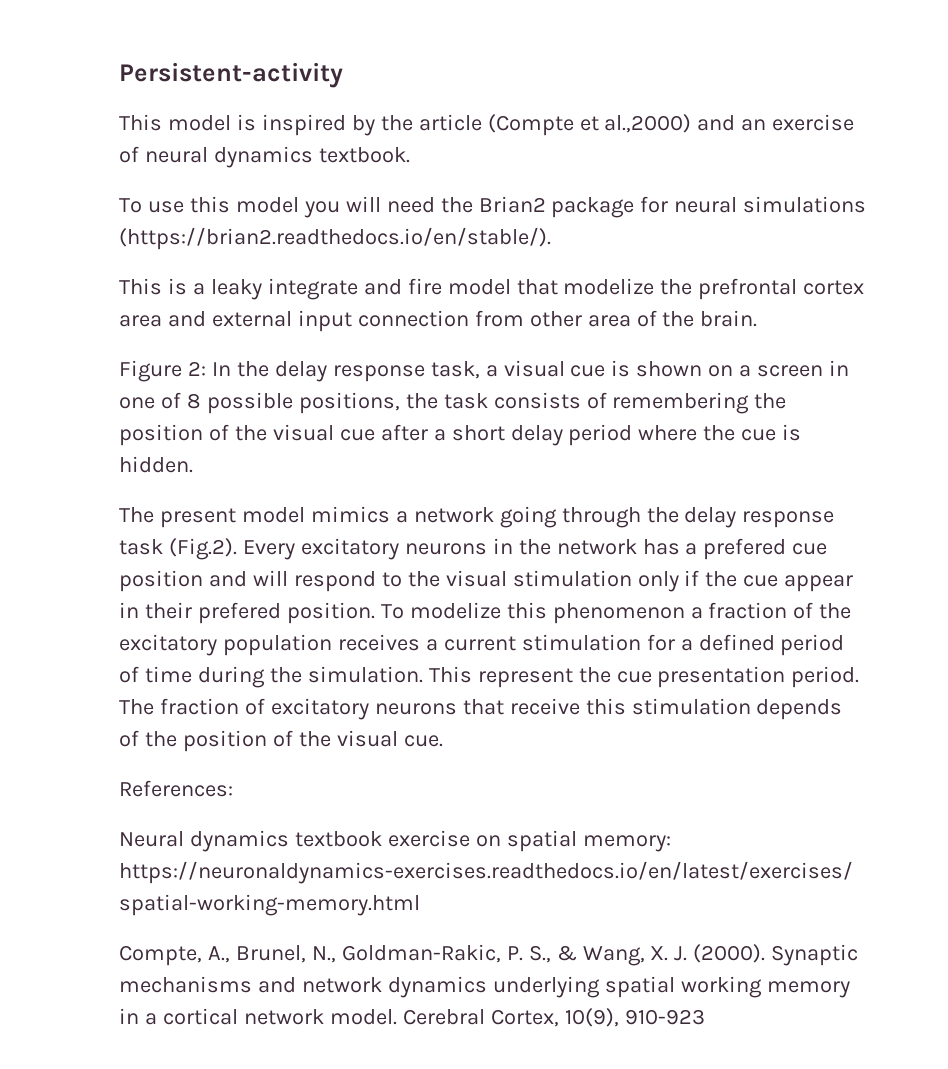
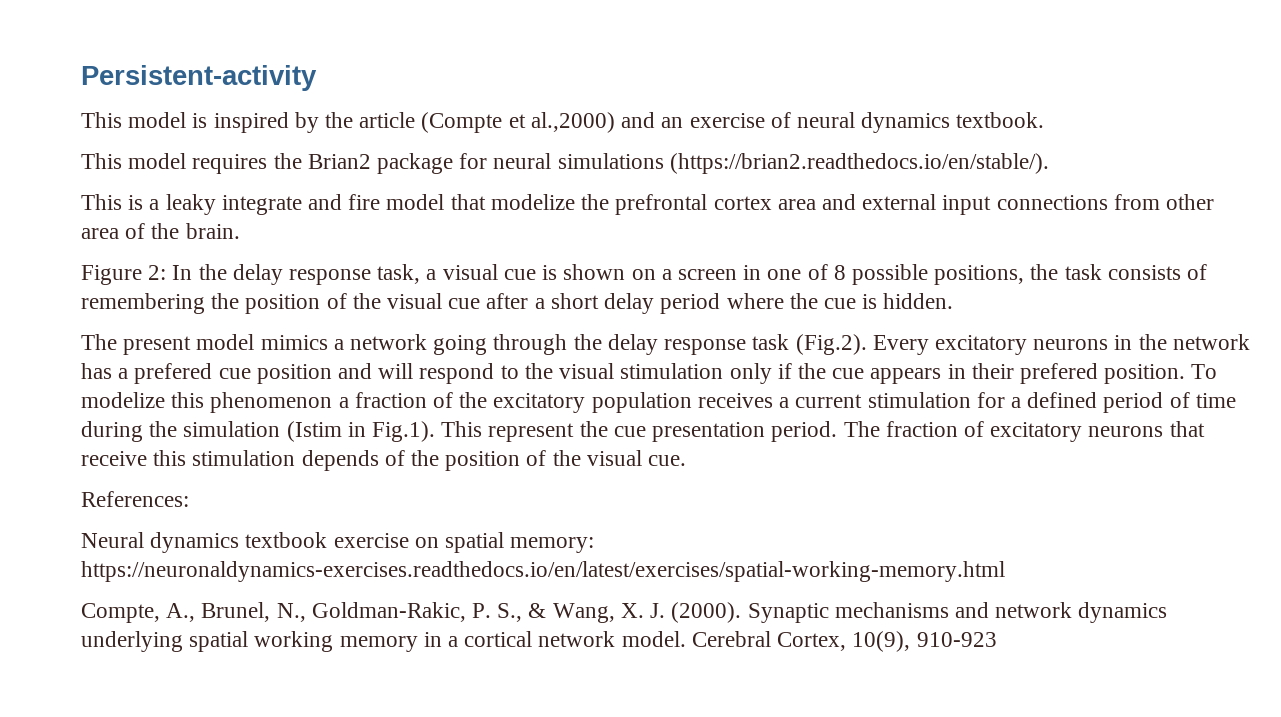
[119,196,435,218] To use this model you will need -> [81,153,268,174] This model requires
[357,310,469,327] connection -> [996,195,1108,210] connections
[784,575,854,592] appear -> [870,368,942,384] appears
[307,666,423,683] simulation. -> [183,421,436,442] simulation (Istim in Fig.1).

